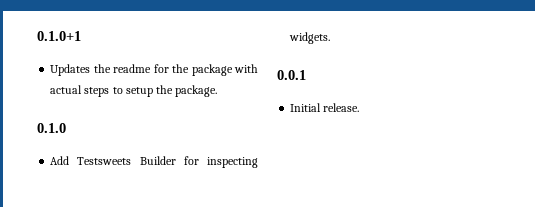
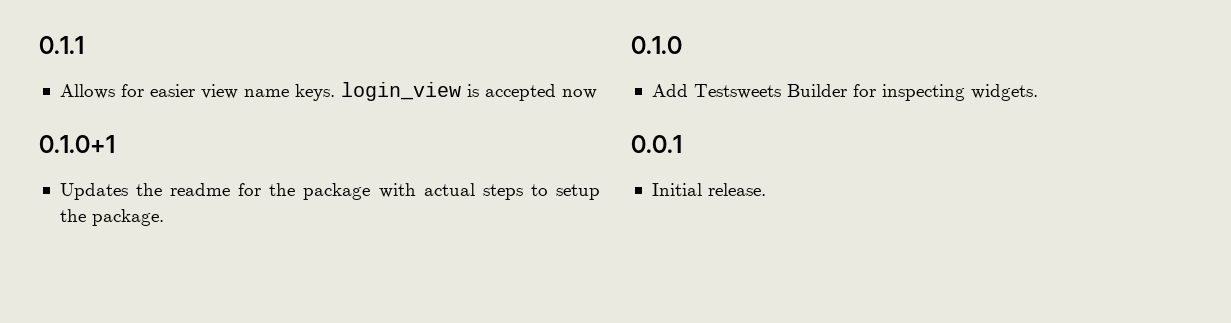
(37, 36) none -> [39,36,84,54] [59,82,597,101] 0.1.1 // Allows for easier view name keys. login_view is accepted now //

